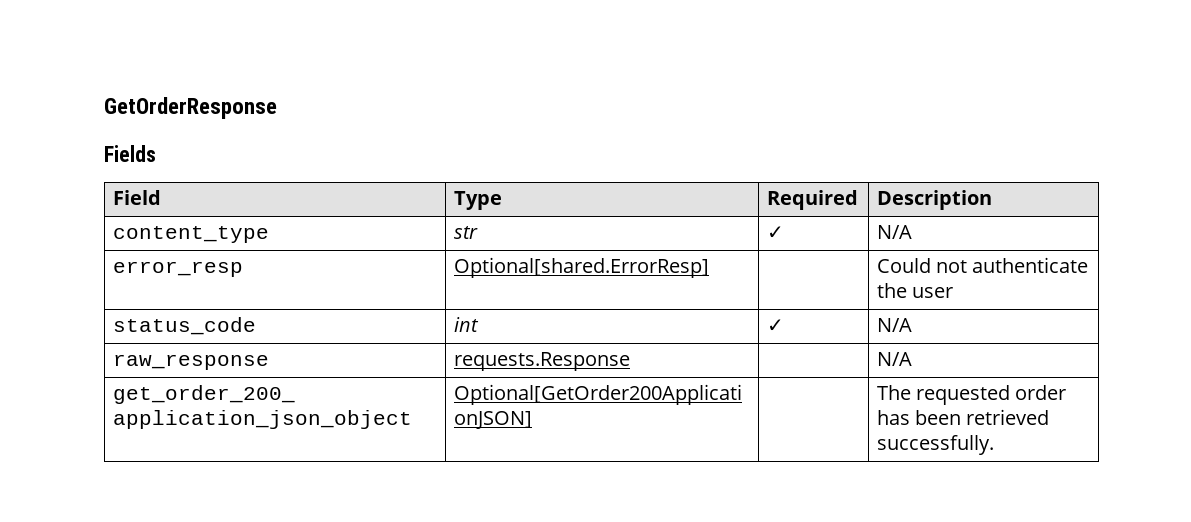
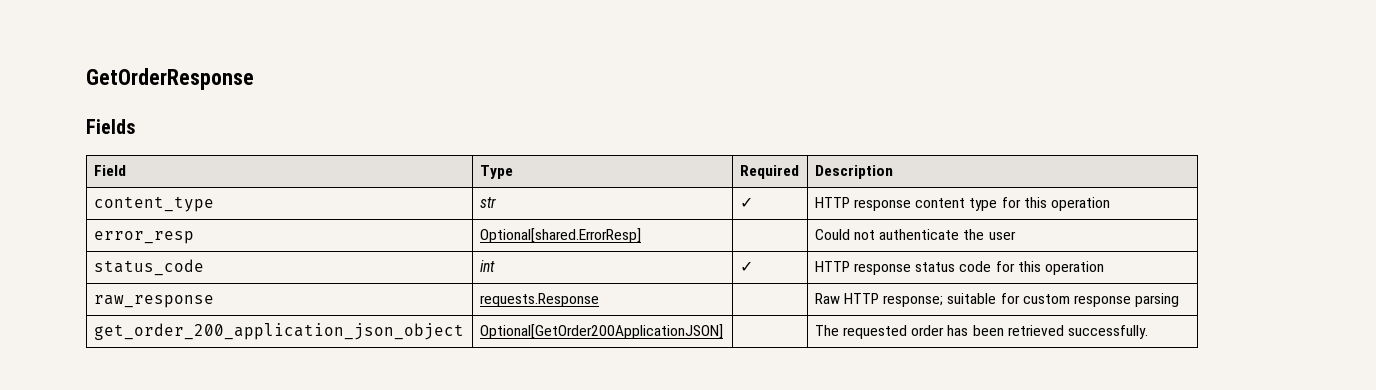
[876,225,912,239] N/A -> [814,197,1110,211] HTTP response content type for this operation
[876,318,912,332] [112,354,269,370] [453,352,630,371] [876,352,912,366] N/A // raw_response | requests.Response | | N/A -> [814,261,1104,275] [93,295,214,308] [479,293,599,307] [814,293,1180,307] HTTP response status code for this operation // raw_response | requests.Response | | Raw HTTP response; suitable for custom response parsing

